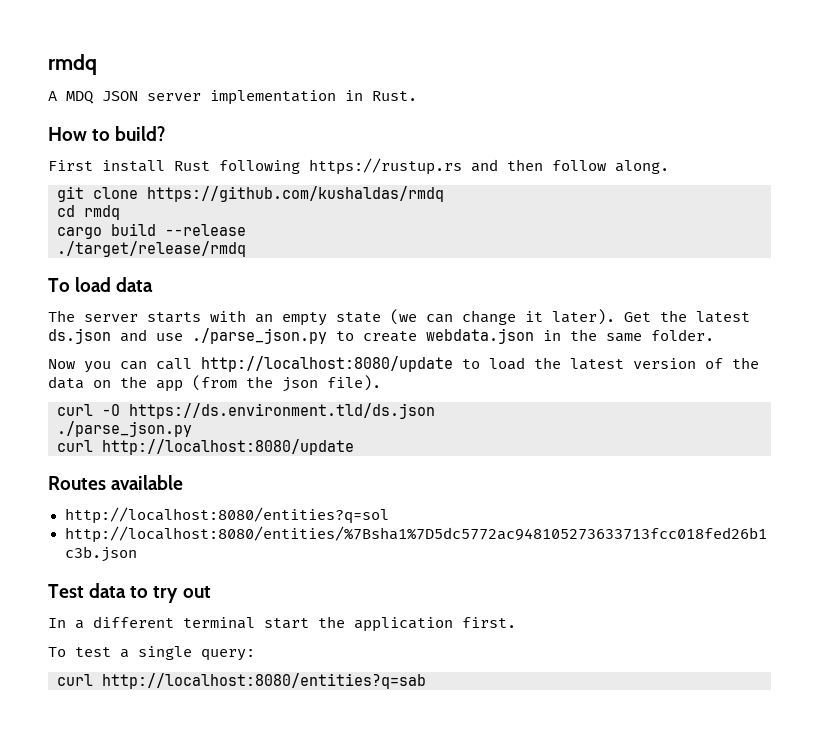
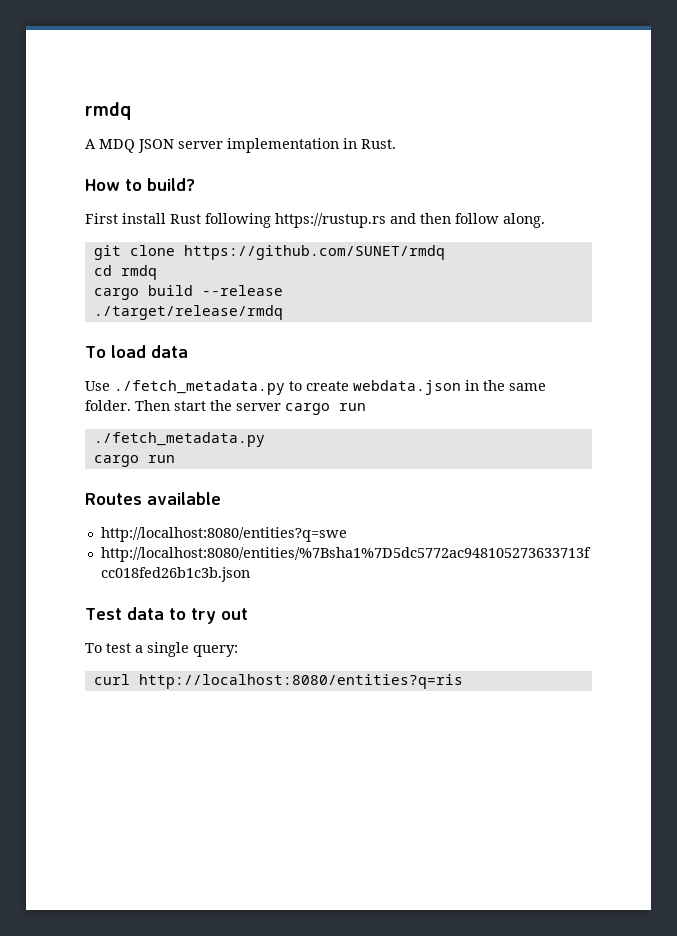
[147,186,444,202] https://github.com/kushaldas/rmdq -> [183,245,445,260] https://github.com/SUNET/rmdq
[48,309,750,326] [48,328,327,344] The server starts with an empty state (we can change it later). Get the latest ds.json and use ./parse_json.py -> [85,380,285,395] Use ./fetch_metadata.py
[48,356,759,373] [48,375,381,392] [57,403,435,419] [57,421,192,437] [57,439,354,455] // Now you can call http://localhost:8080/update to load the latest version of the data on the app (from the json file). // curl -O https://ds.environment.tld/ds.json // ./parse_json.py // curl http://localhost:8080/update -> [135,400,366,415] [93,432,265,447] [93,455,175,467] Then start the server cargo run // ./fetch_metadata.py // cargo run
[64,507,389,524] http://localhost:8080/entities?q=sol -> [100,527,347,542] http://localhost:8080/entities?q=swe
[48,616,516,632] // In a different terminal start the application first. -> (248, 614) none
[102,673,426,689] http://localhost:8080/entities?q=sab -> [138,674,463,689] http://localhost:8080/entities?q=ris

